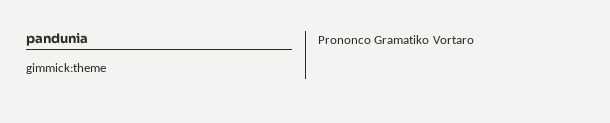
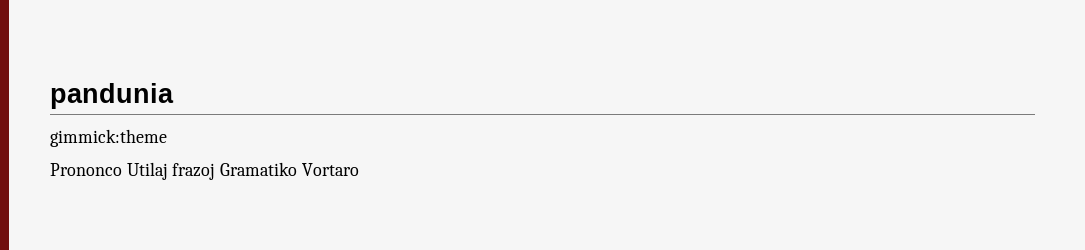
(371, 40) none -> [126,162,216,180] Utilaj frazoj

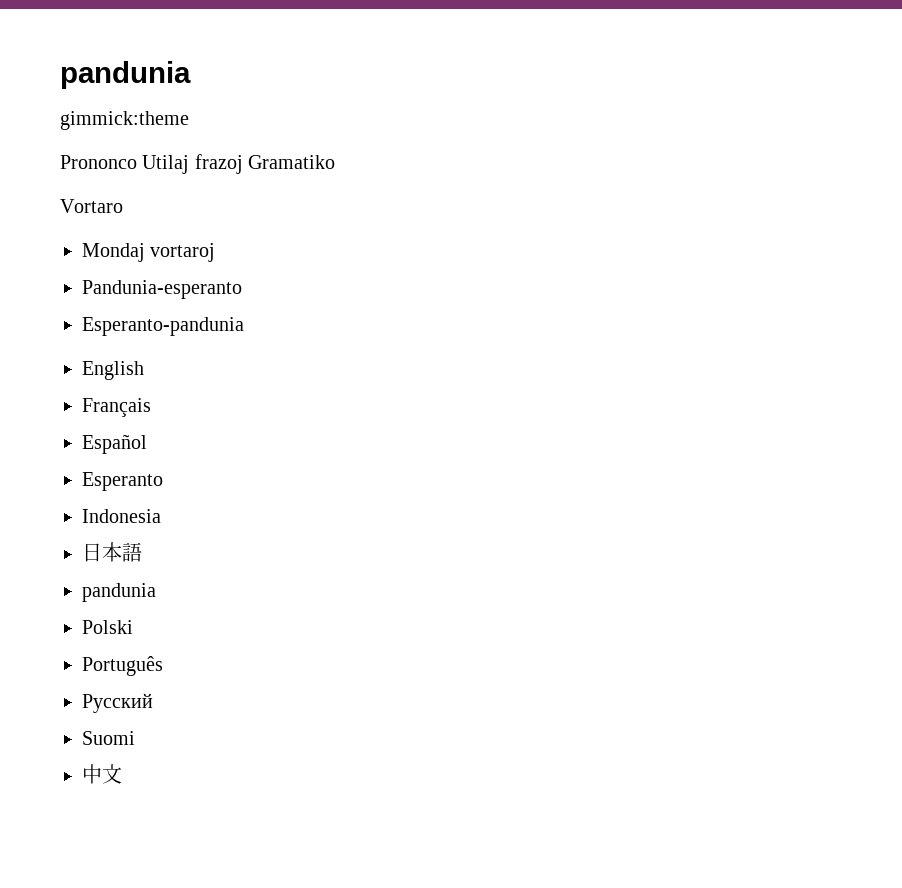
(298, 169) none -> (336, 162) //
(359, 169) none -> [82,243,216,262] [82,280,242,299] [82,317,244,336] [82,361,144,380] [82,398,151,417] [82,434,147,454] [82,472,163,491] [82,509,161,523] [82,542,142,562] [82,583,156,602] [82,620,133,634] [82,656,163,676] [82,693,153,713] [82,731,135,745] [82,764,122,784] // Mondaj vortaroj // Pandunia-esperanto // Esperanto-pandunia // English // Français // Español // Esperanto // Indonesia // 日本語 // pandunia // Polski // Português // Русский // Suomi // 中文

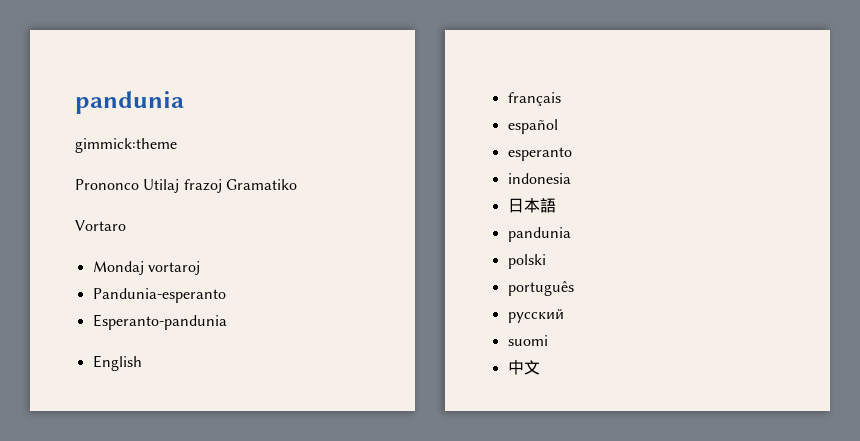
[82,398,151,417] [82,434,147,454] [82,472,163,491] [82,509,161,523] Français // Español // Esperanto // Indonesia -> [507,92,561,106] [507,119,558,134] [507,147,572,161] [507,173,571,184] français // español // esperanto // indonesia
[82,620,133,634] [82,656,163,676] [82,693,153,713] [82,731,135,745] Polski // Português // Русский // Suomi -> [507,254,546,269] [507,281,574,296] [507,309,564,323] [507,335,548,346] polski // português // русский // suomi

